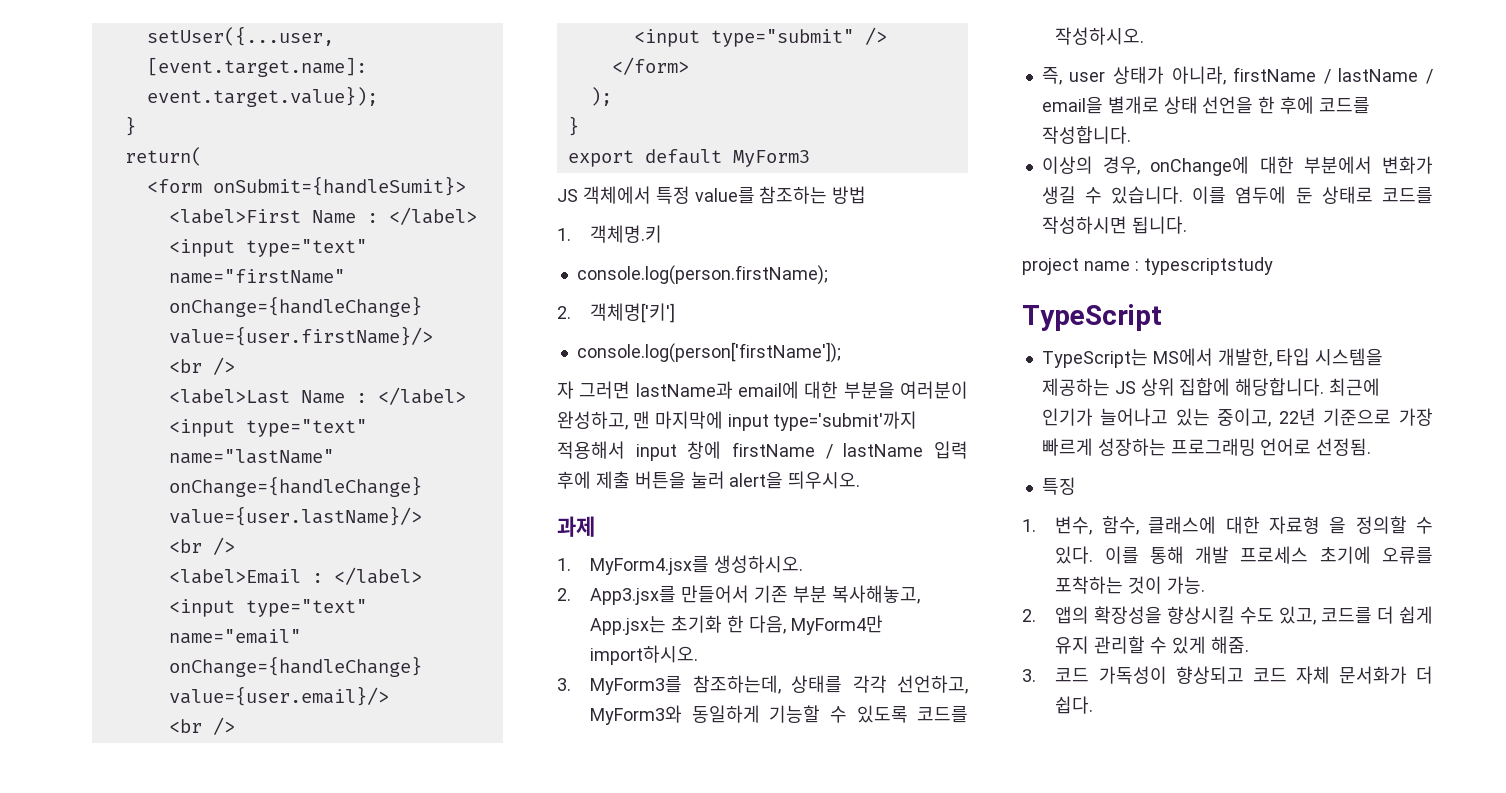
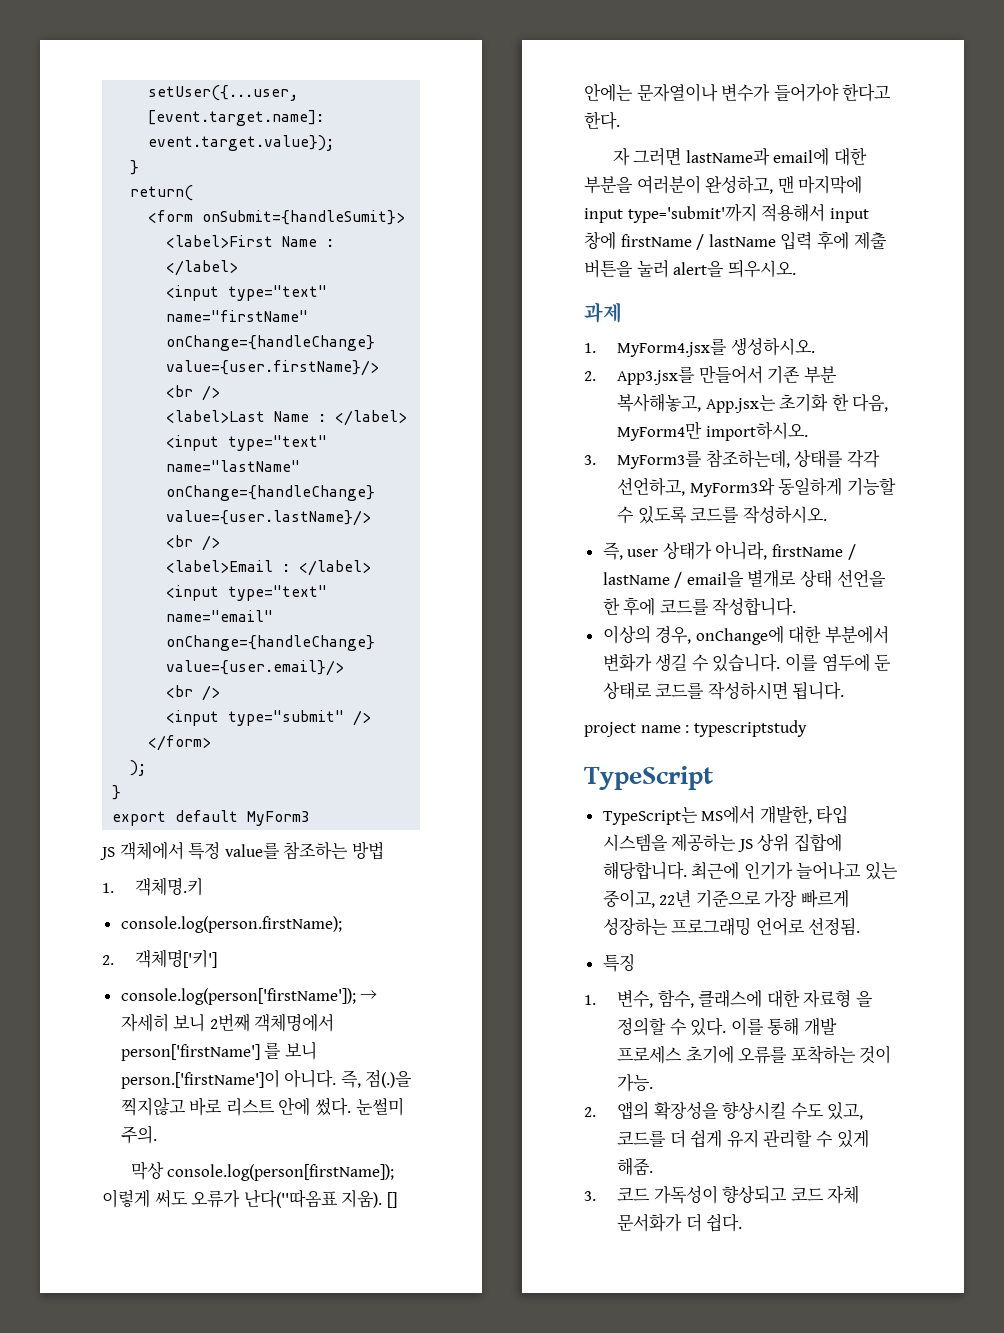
(841, 352) none -> [360,990,378,1001] [120,1013,335,1032] [120,1042,317,1061] [120,1069,413,1089] [120,1097,404,1116] [120,1125,157,1144] [130,1161,395,1181] [102,1189,397,1208] [584,83,892,102] [584,111,620,130] → 자세히 보니 2번째 객체명에서 person['firstName'] 를 보니 person.['firstName']이 아니다. 즉, 점(.)을 찍지않고 바로 리스트 안에 썼다. 눈썰미 주의. // 막상 console.log(person[firstName]); 이렇게 써도 오류가 난다(''따옴표 지움). [] 안에는 문자열이나 변수가 들어가야 한다고 한다.

